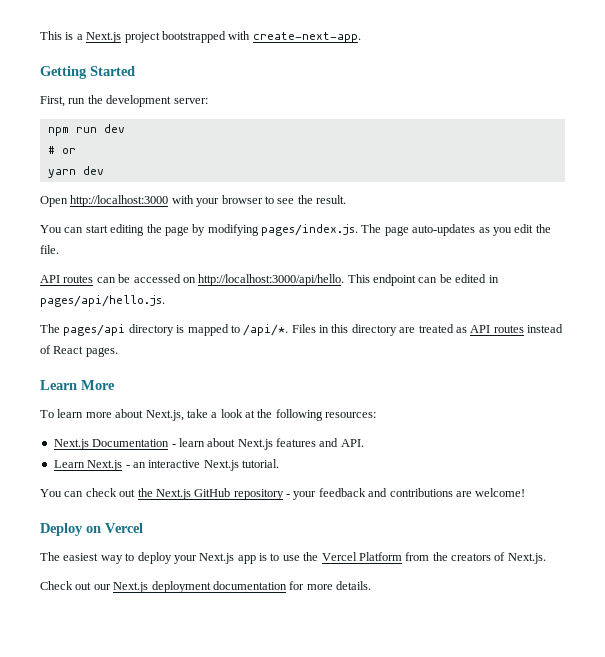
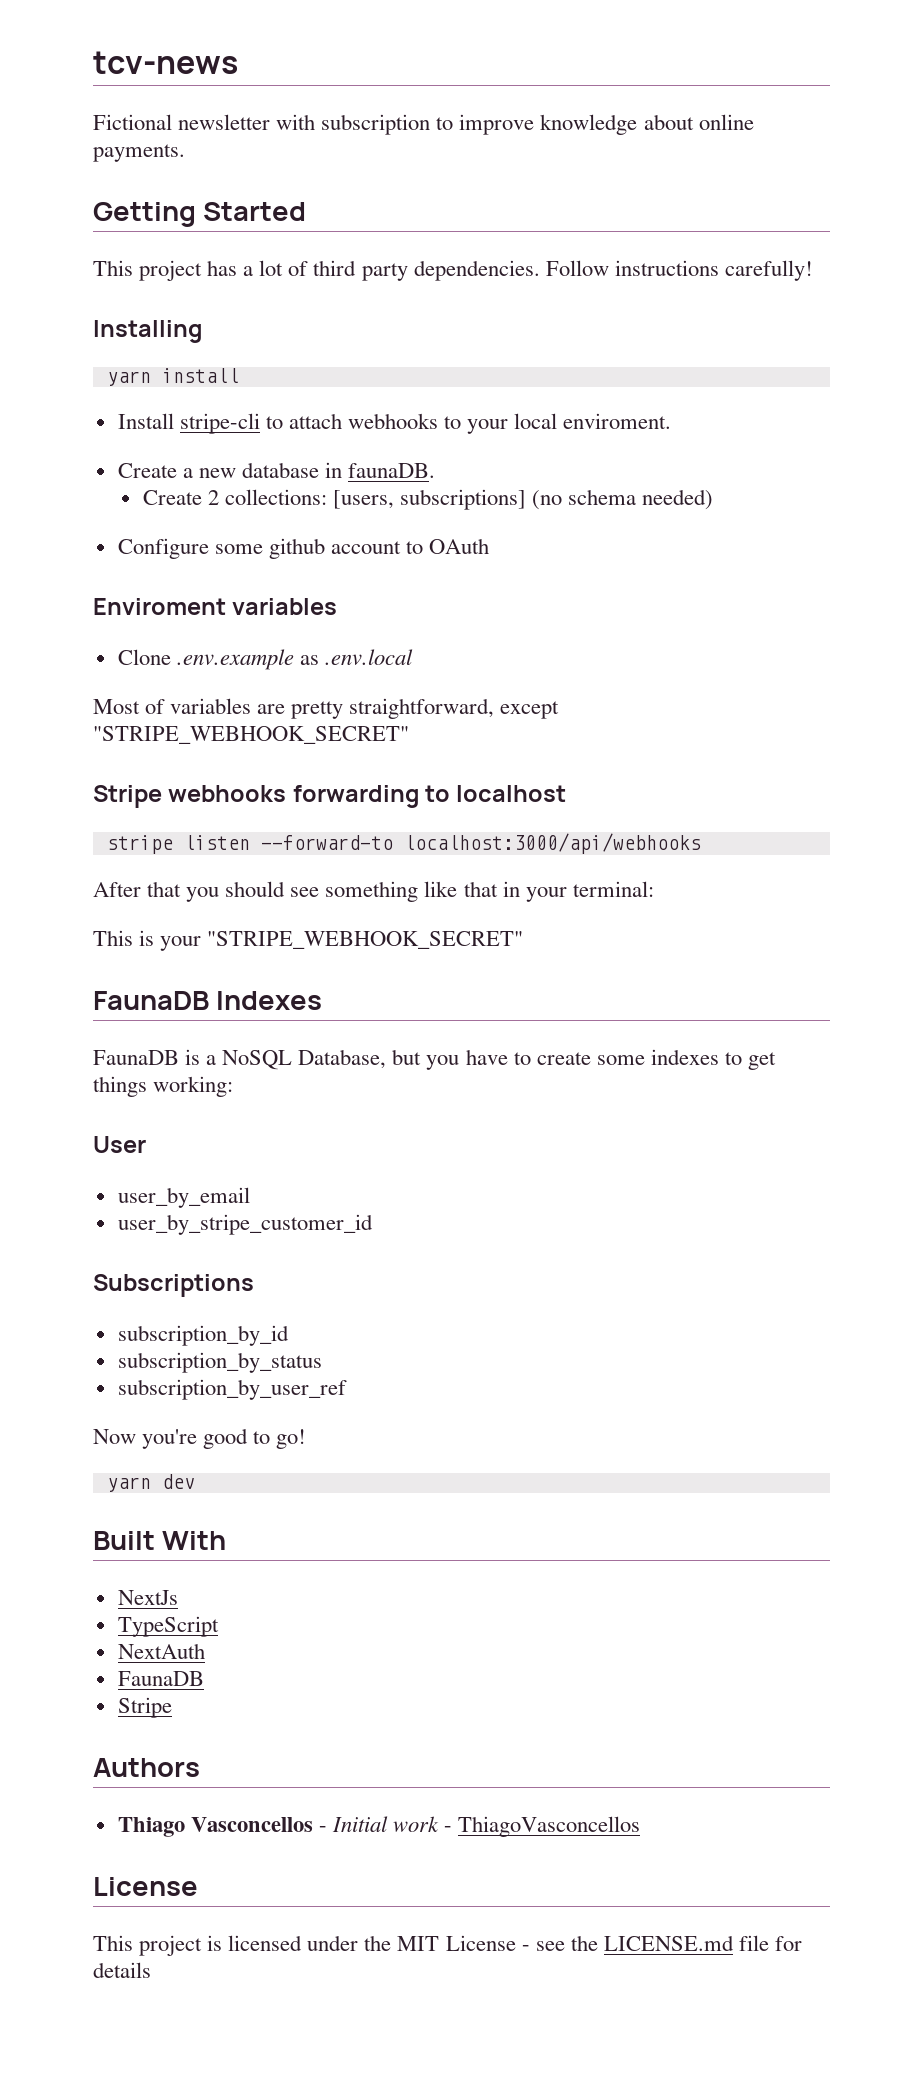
[40,31,361,43] [40,66,135,79] [40,95,208,107] [47,124,125,136] [47,146,76,154] [47,166,104,178] [40,195,346,207] [40,224,551,236] [40,245,59,254] [40,274,499,286] [40,295,165,307] [40,324,563,336] [40,345,118,357] [40,380,115,390] [40,409,377,421] [53,438,364,450] [53,459,279,471] [40,488,526,500] [40,523,143,536] [40,552,546,564] [40,581,371,593] This is a Next.js project bootstrapped with create-next-app. // Getting Started // First, run the development server: // npm run dev // # or // yarn dev // Open http://localhost:3000 with your browser to see the result. // You can start editing the page by modifying pages/index.js. The page auto-updates as you edit the file. // API routes can be accessed on http://localhost:3000/api/hello. This endpoint can be edited in pages/api/hello.js. // The pages/api directory is mapped to /api/*. Files in this directory are treated as API routes instead of React pages. // Learn More // To learn more about Next.js, take a look at the following resources: // Next.js Documentation - learn about Next.js features and API. // Learn Next.js - an interactive Next.js tutorial. // You can check out the Next.js GitHub repository - your feedback and contributions are welcome! // Deploy on Vercel // The easiest way to deploy your Next.js app is to use the Vercel Platform from the creators of Next.js. // Check out our Next.js deployment documentation for more details. -> [93,51,238,74] [93,114,754,135] [93,144,185,162] [93,202,307,227] [93,260,813,281] [93,320,202,343] [106,368,239,386] [117,413,672,434] [117,462,436,478] [142,489,714,510] [117,538,490,559] [93,598,338,615] [117,649,413,670] [93,698,560,719] [93,726,409,744] [93,785,567,808] [106,833,701,854] [93,881,654,902] [93,930,524,951] [93,991,323,1010] [93,1049,776,1070] [93,1076,234,1097] [93,1136,146,1153] [117,1187,250,1208] [117,1214,373,1235] [93,1274,254,1297] [117,1325,289,1346] [117,1352,322,1373] [117,1379,347,1400] [93,1428,307,1449] [106,1474,195,1492] [93,1531,227,1550] [117,1590,178,1605] [117,1616,219,1637] [117,1643,205,1659] [117,1671,204,1686] [117,1697,172,1718] [93,1758,200,1777] [117,1816,641,1837] [93,1877,198,1896] [93,1935,802,1956] [93,1962,151,1978] tcv-news // Fictional newsletter with subscription to improve knowledge about online payments. // Getting Started // This project has a lot of third party dependencies. Follow instructions carefully! // Installing // yarn install // Install stripe-cli to attach webhooks to your local enviroment. // Create a new database in faunaDB. // Create 2 collections: [users, subscriptions] (no schema needed) // Configure some github account to OAuth // Enviroment variables // Clone .env.example as .env.local // Most of variables are pretty straightforward, except "STRIPE_WEBHOOK_SECRET" // Stripe webhooks forwarding to localhost // stripe listen --forward-to localhost:3000/api/webhooks // After that you should see something like that in your terminal: // This is your "STRIPE_WEBHOOK_SECRET" // FaunaDB Indexes // FaunaDB is a NoSQL Database, but you have to create some indexes to get things working: // User // user_by_email // user_by_stripe_customer_id // Subscriptions // subscription_by_id // subscription_by_status // subscription_by_user_ref // Now you're good to go! // yarn dev // Built With // NextJs // TypeScript // NextAuth // FaunaDB // Stripe // Authors // Thiago Vasconcellos - Initial work - ThiagoVasconcellos // License // This project is licensed under the MIT License - see the LICENSE.md file for details

